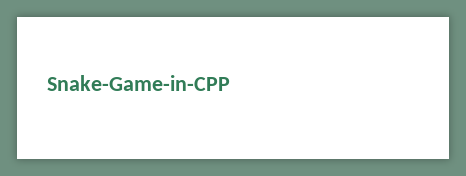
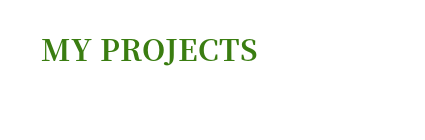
[47,75,230,91] Snake-Game-in-CPP -> [41,39,258,66] MY PROJECTS

